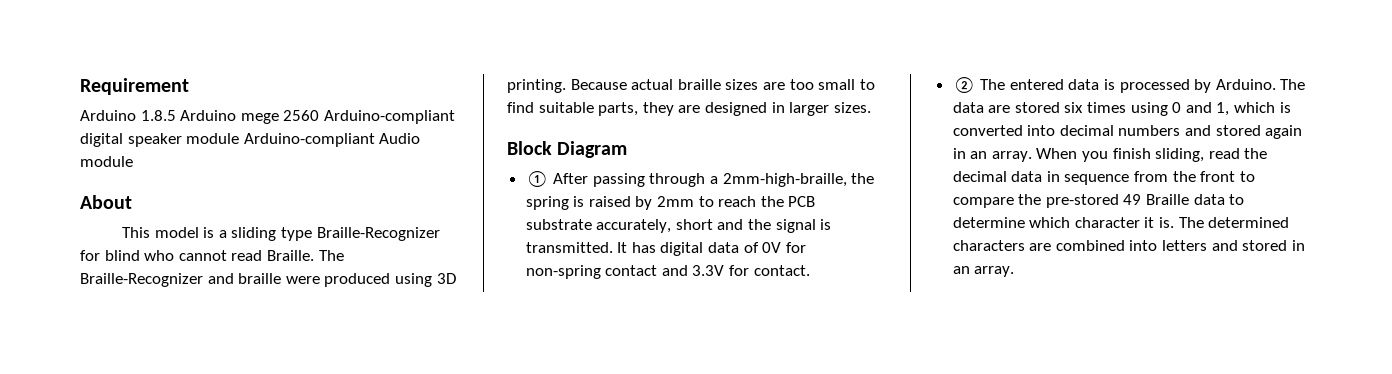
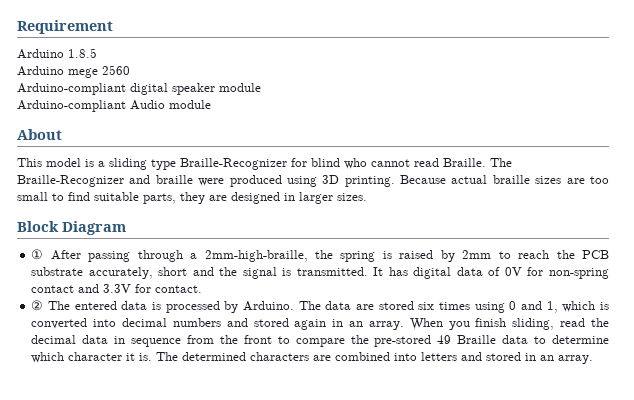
(176, 115) none -> (97, 53) //
(320, 115) none -> (130, 70) //
(240, 138) none -> (261, 87) //

